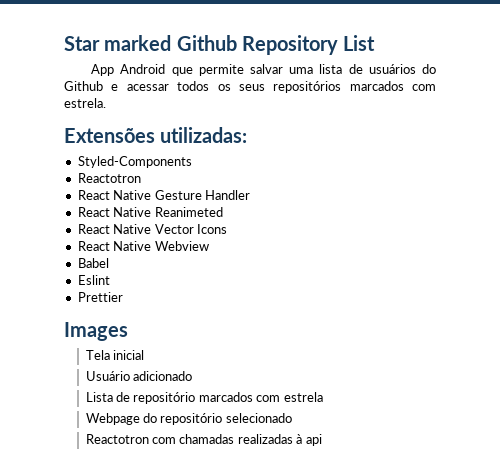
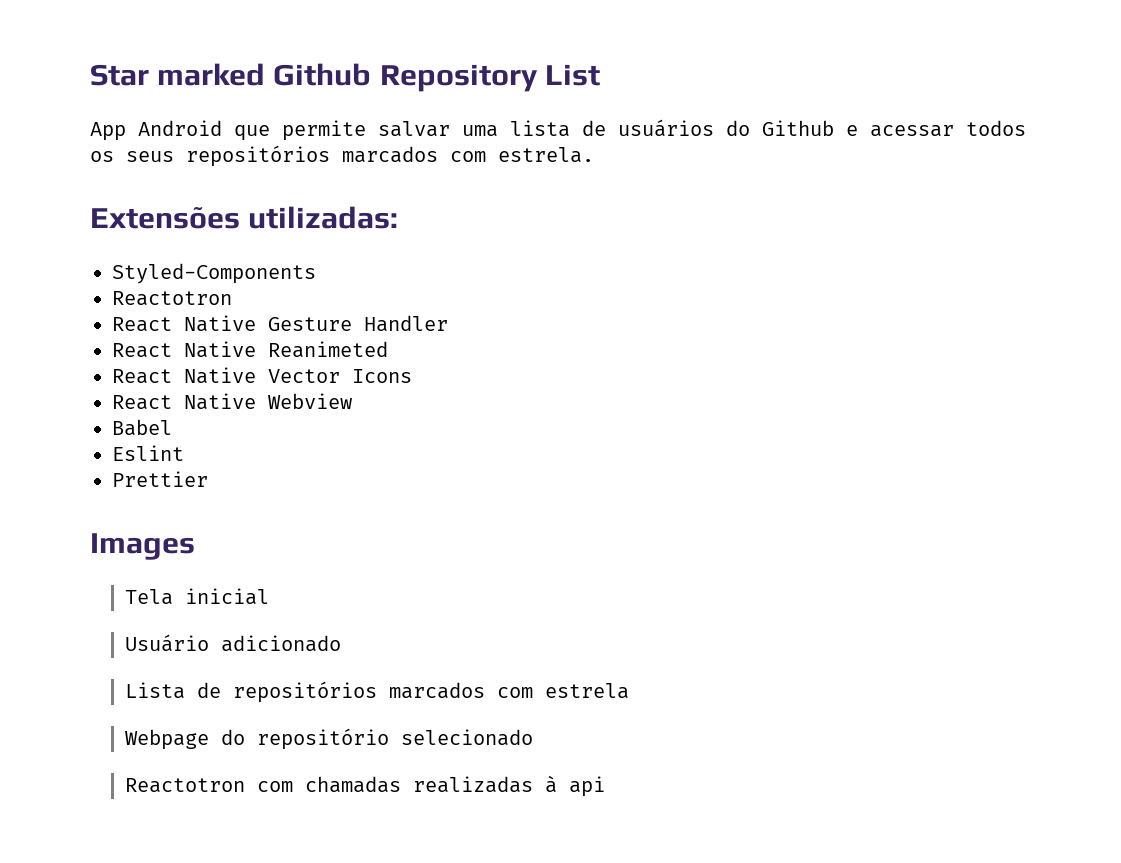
[133,392,196,404] repositório -> [233,681,378,703] repositórios

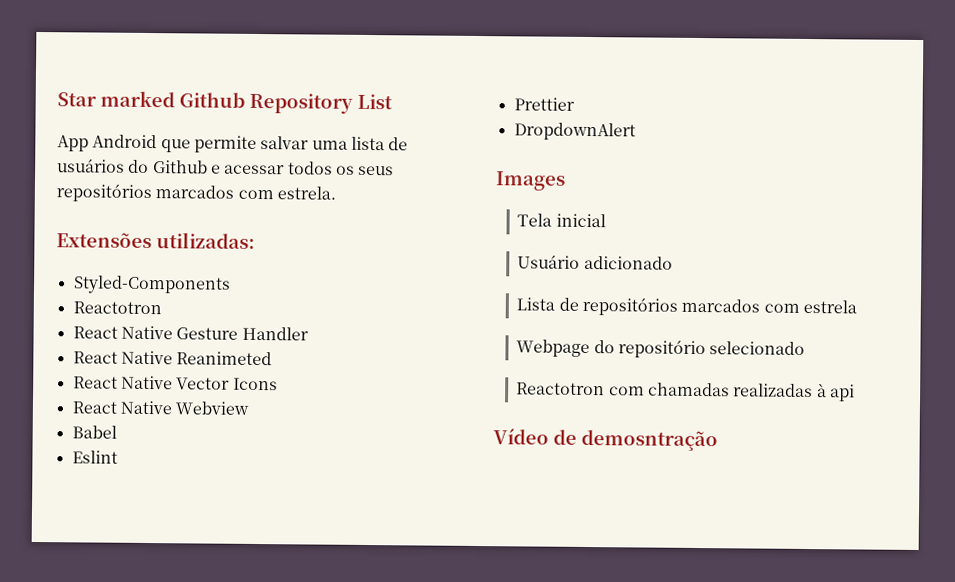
(208, 479) none -> [513,122,636,141] // DropdownAlert
(606, 786) none -> [493,428,718,452] // Vídeo de demosntração

